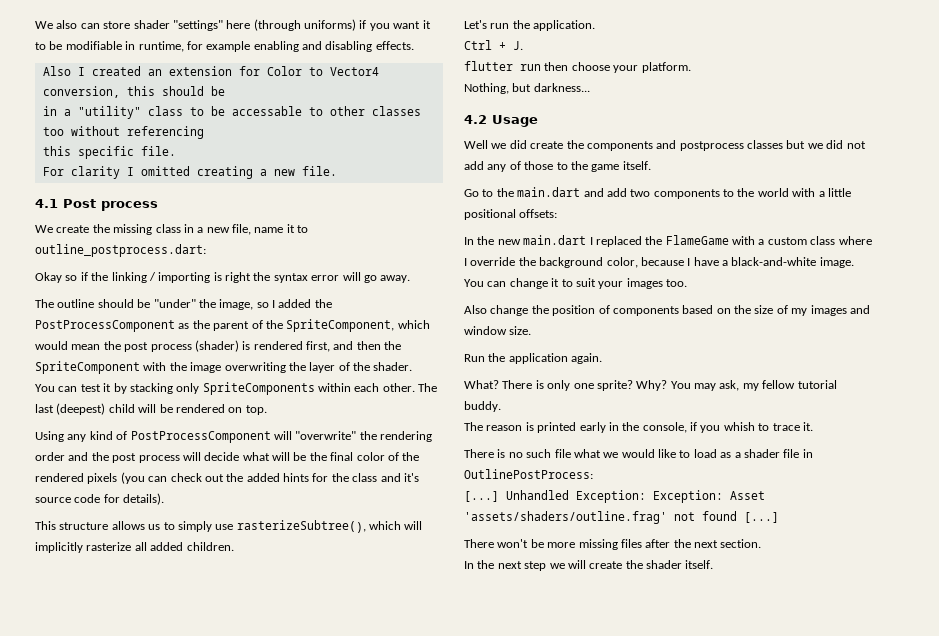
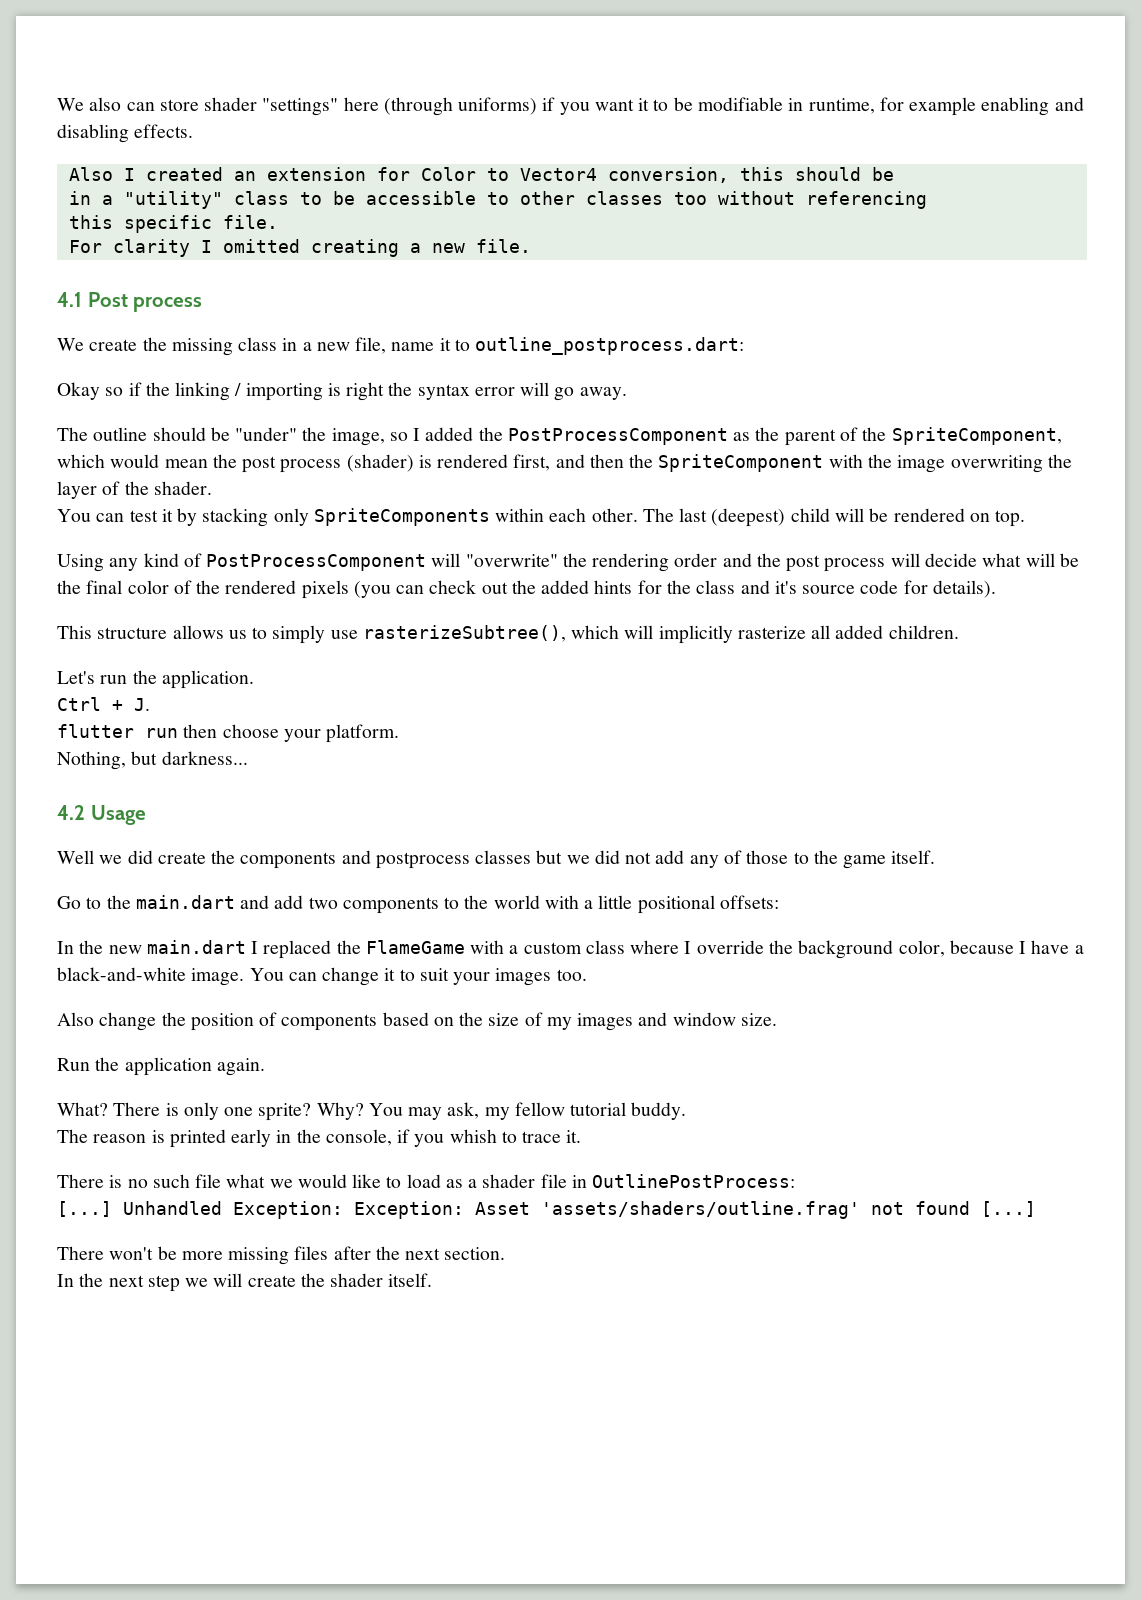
[231,106,302,116] accessable -> [365,191,476,205] accessible

